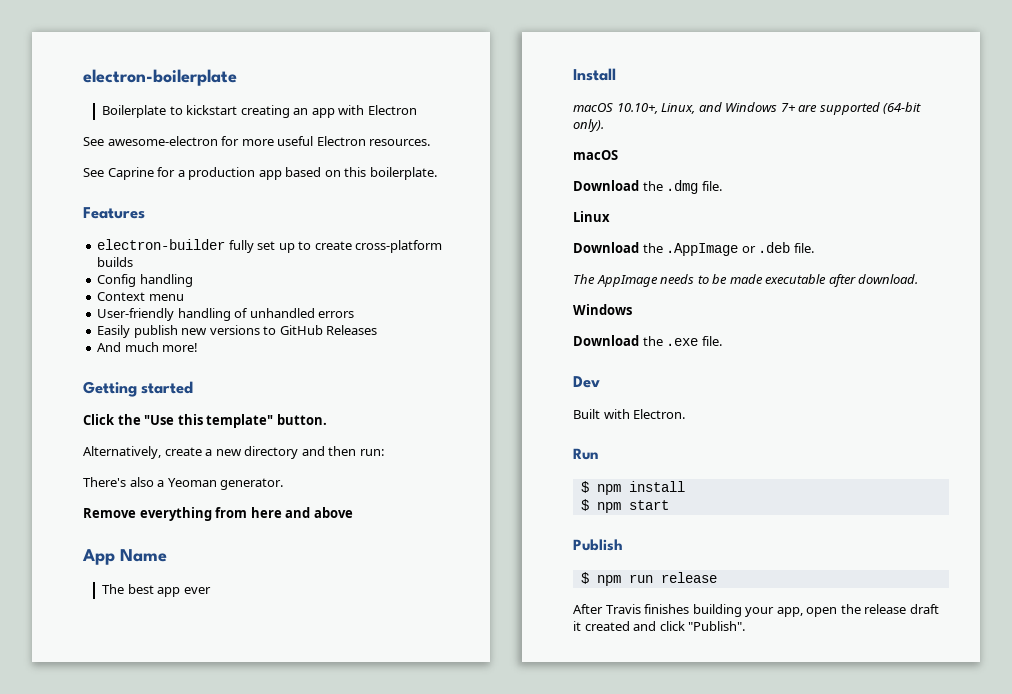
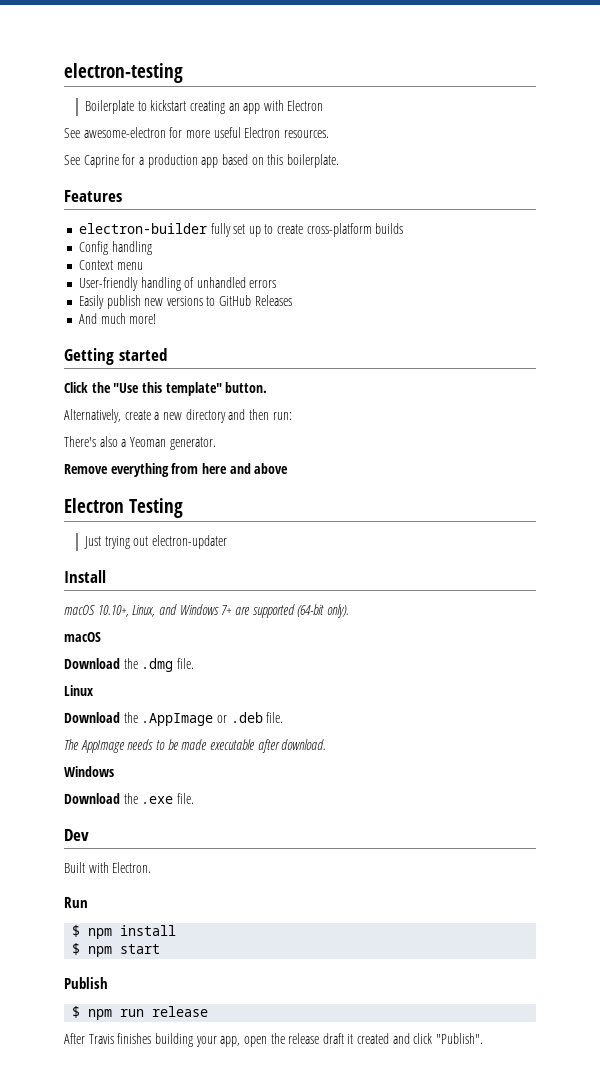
[83,69,237,86] electron-boilerplate -> [64,63,183,83] electron-testing
[82,549,167,565] [102,584,211,597] App Name // The best app ever -> [64,498,184,518] [83,535,227,549] Electron Testing // Just trying out electron-updater

